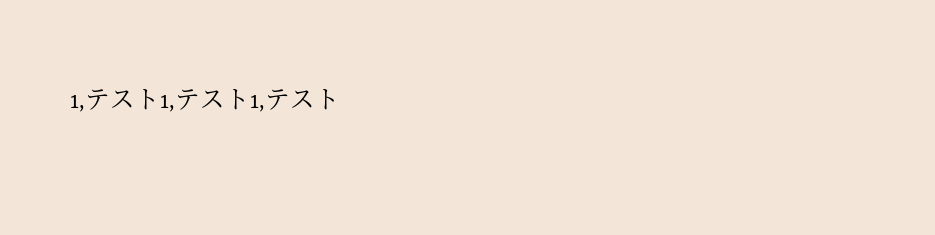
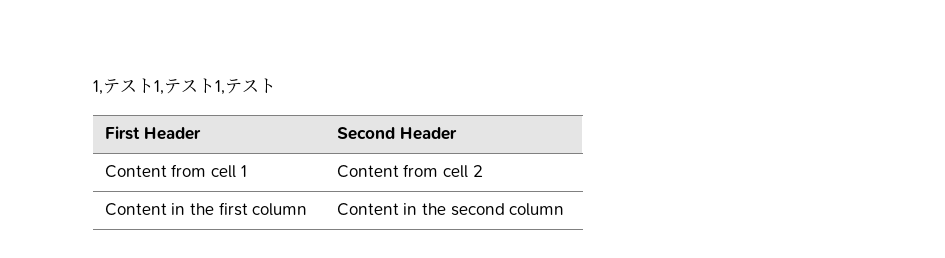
(340, 99) none -> [104,126,201,140] [336,127,457,140] [104,164,247,178] [336,164,483,178] [104,202,308,216] [336,203,565,216] // First Header | Second Header // Content from cell 1 | Content from cell 2 // Content in the first column | Content in the second column

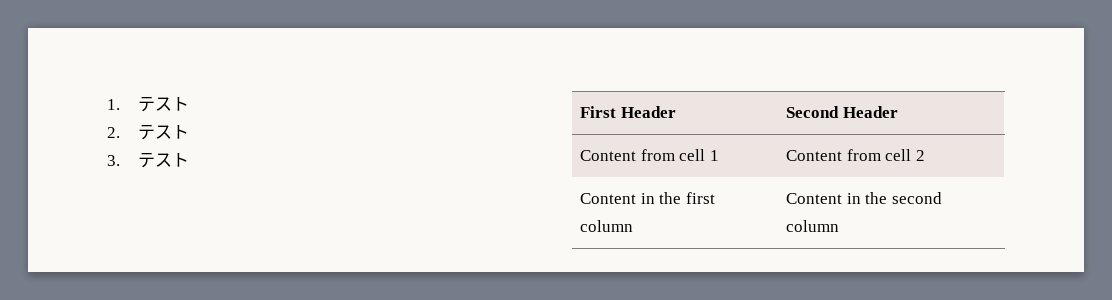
[93,78,225,95] 1,テスト1,テスト1, -> [107,96,189,112] [107,124,189,140] [107,155,120,166] 1.テスト // 2.テスト // 3.

